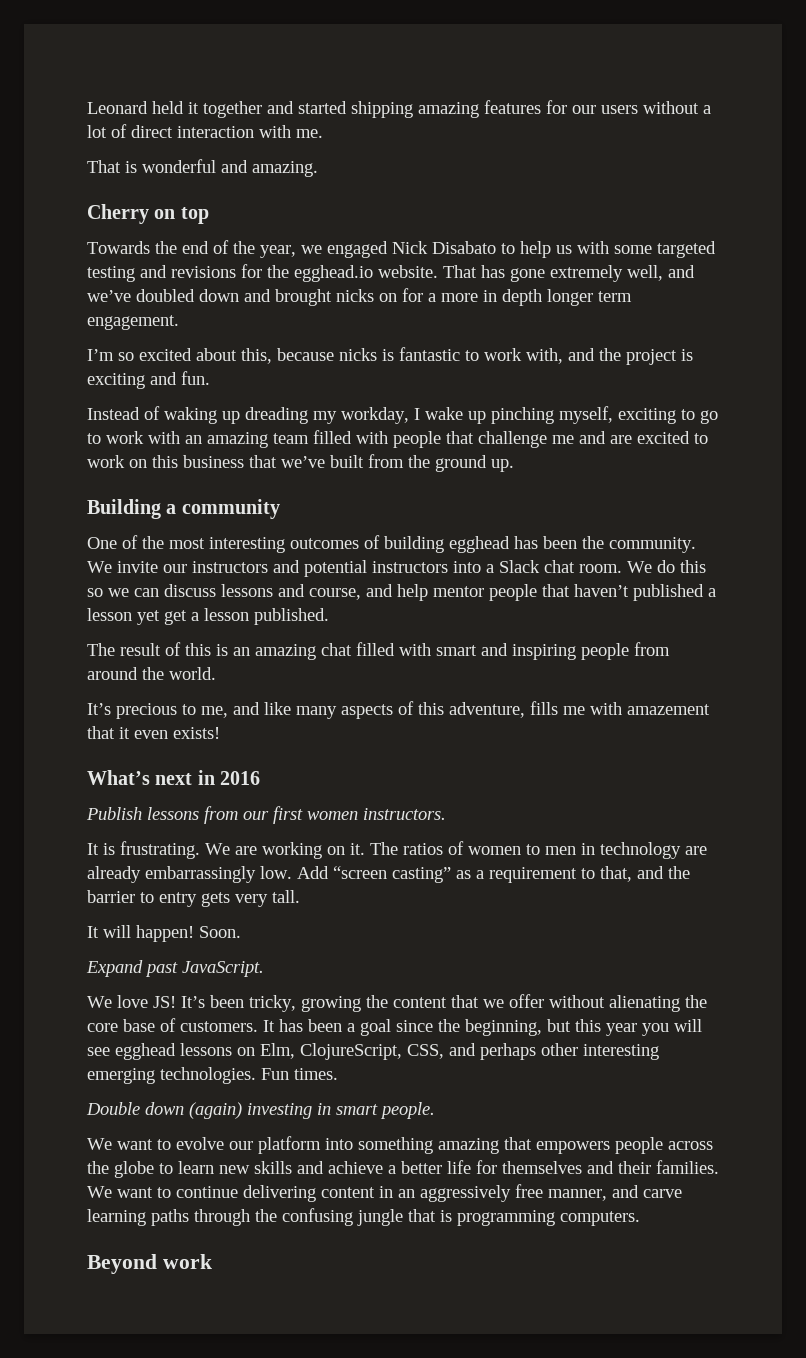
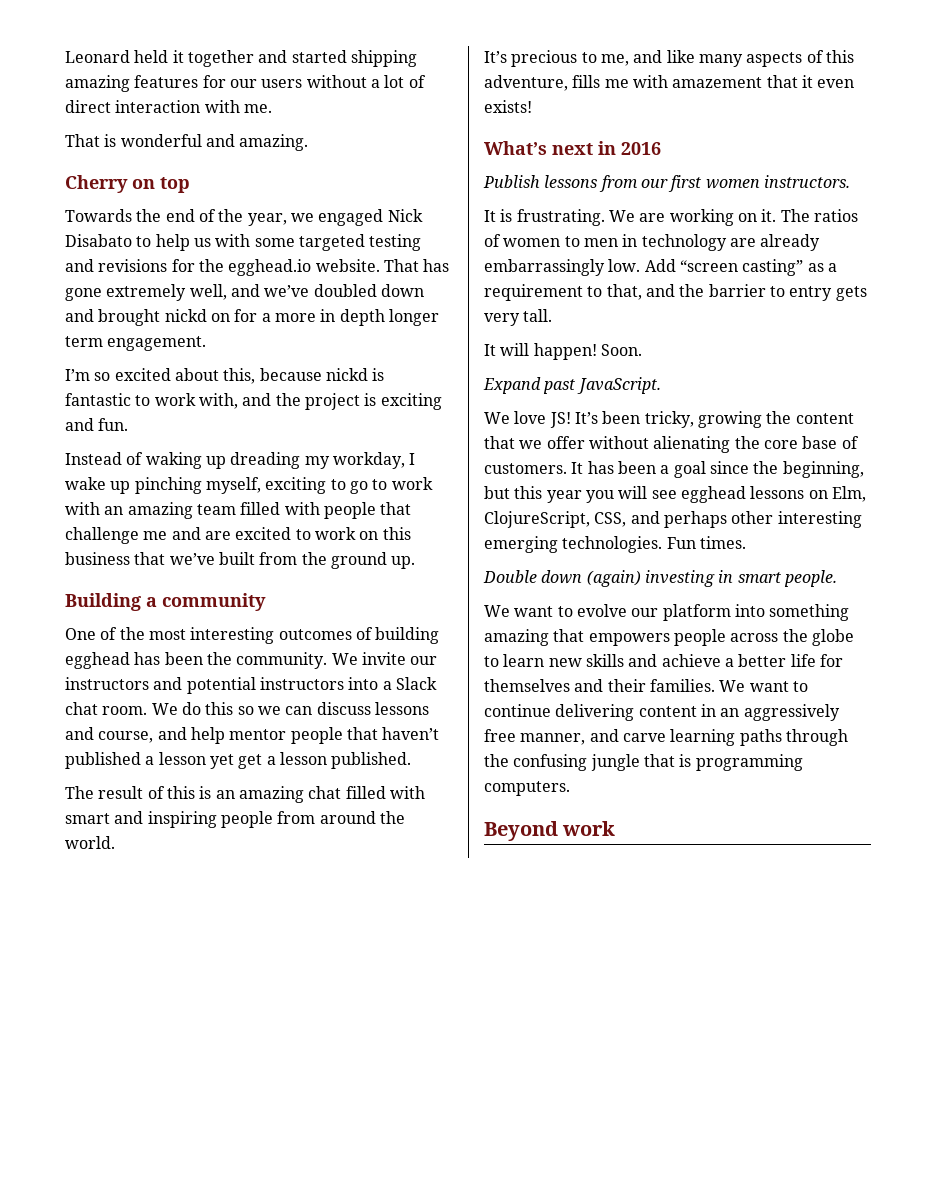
[336,289,374,302] nicks -> [164,309,207,322] nickd
[339,348,377,361] nicks -> [325,368,368,381] nickd

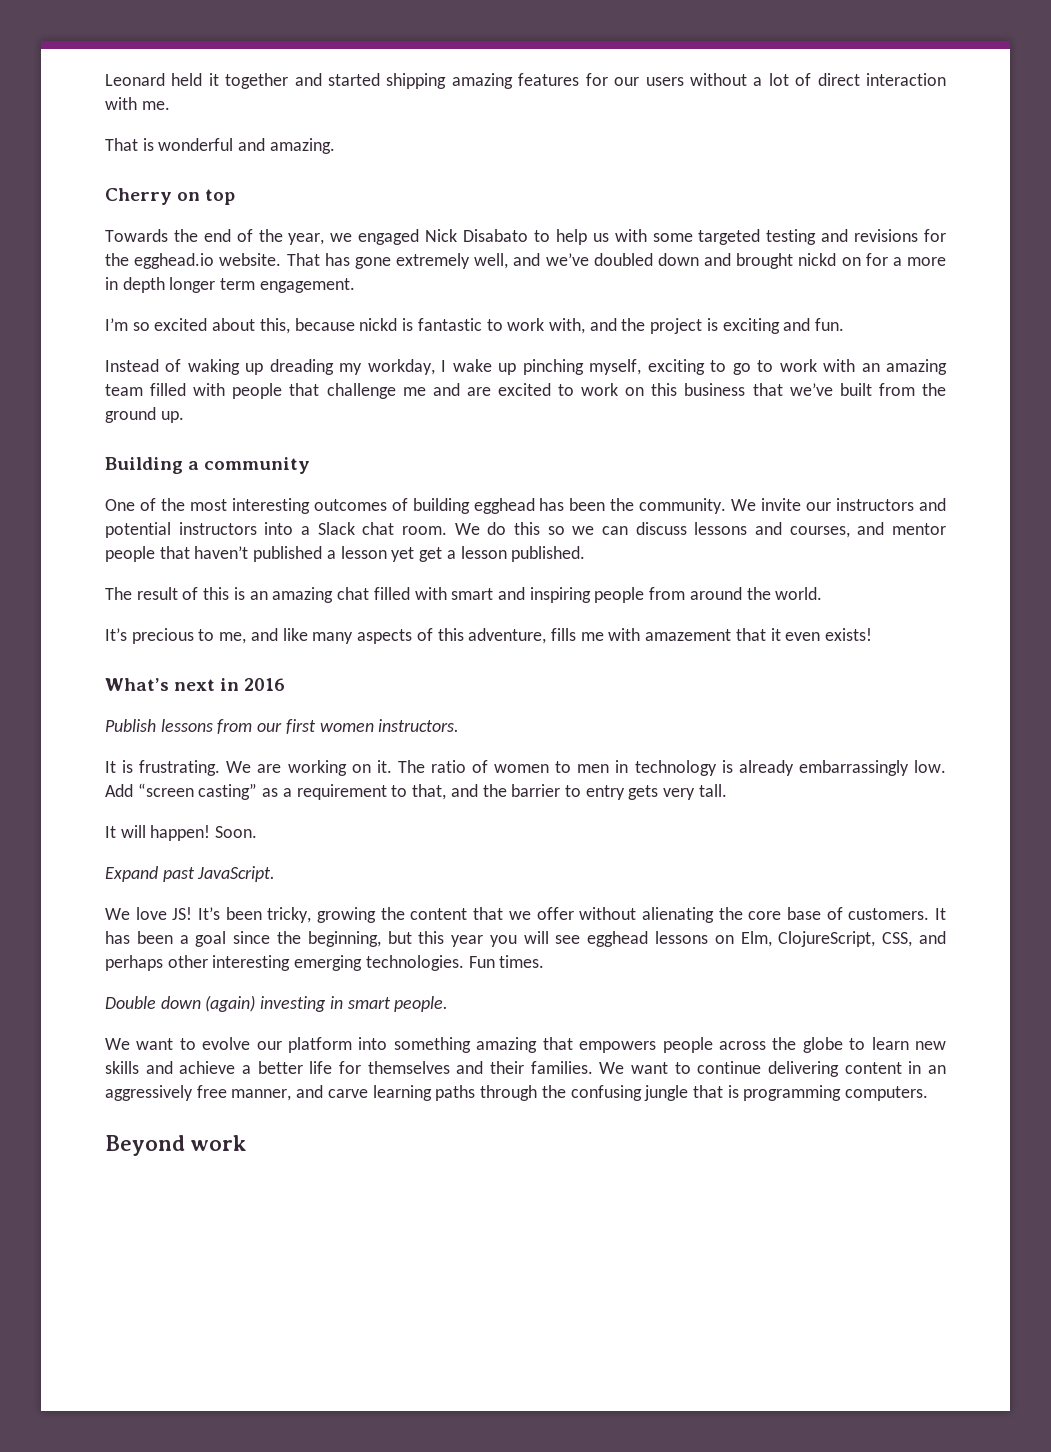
[98,727,225,744] course, and help -> [789,522,885,538] courses, and
[813,209,858,222] ratios -> [430,760,466,773] ratio
[729,238,756,247] are -> [721,760,733,773] is

